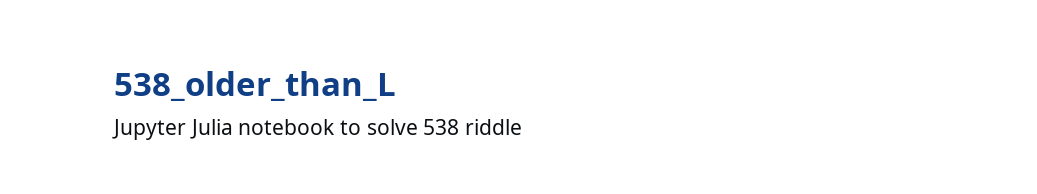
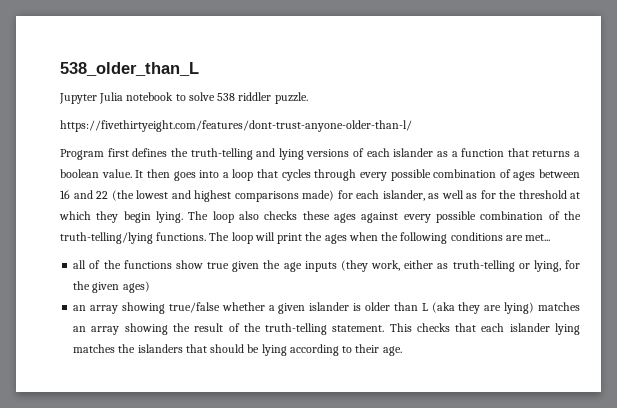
[465,119,523,135] riddle -> [238,92,308,104] [60,120,412,132] [60,148,580,160] [60,169,580,181] [60,190,580,202] [59,211,581,223] [60,232,551,244] [73,260,581,272] [73,281,150,293] [73,302,581,314] [73,323,580,335] [73,344,402,356] riddler puzzle. // https://fivethirtyeight.com/features/dont-trust-anyone-older-than-l/ // Program first defines the truth-telling and lying versions of each islander as a function that returns a boolean value. It then goes into a loop that cycles through every possible combination of ages between 16 and 22 (the lowest and highest comparisons made) for each islander, as well as for the threshold at which they begin lying. The loop also checks these ages against every possible combination of the truth-telling/lying functions. The loop will print the ages when the following conditions are met... // all of the functions show true given the age inputs (they work, either as truth-telling or lying, for the given ages) // an array showing true/false whether a given islander is older than L (aka they are lying) matches an array showing the result of the truth-telling statement. This checks that each islander lying matches the islanders that should be lying according to their age.

